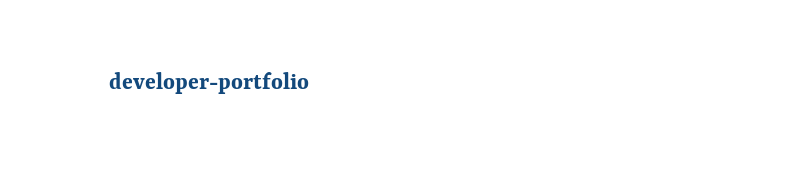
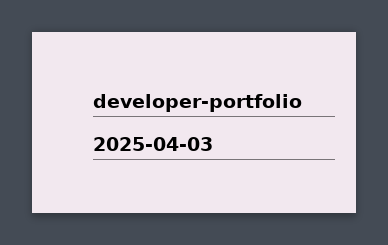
(309, 83) none -> [93,137,213,151] // 2025-04-03

